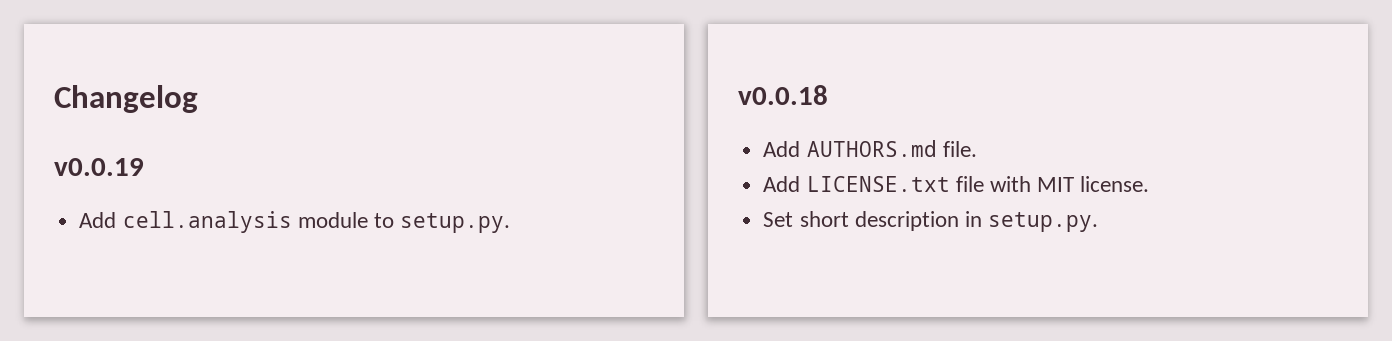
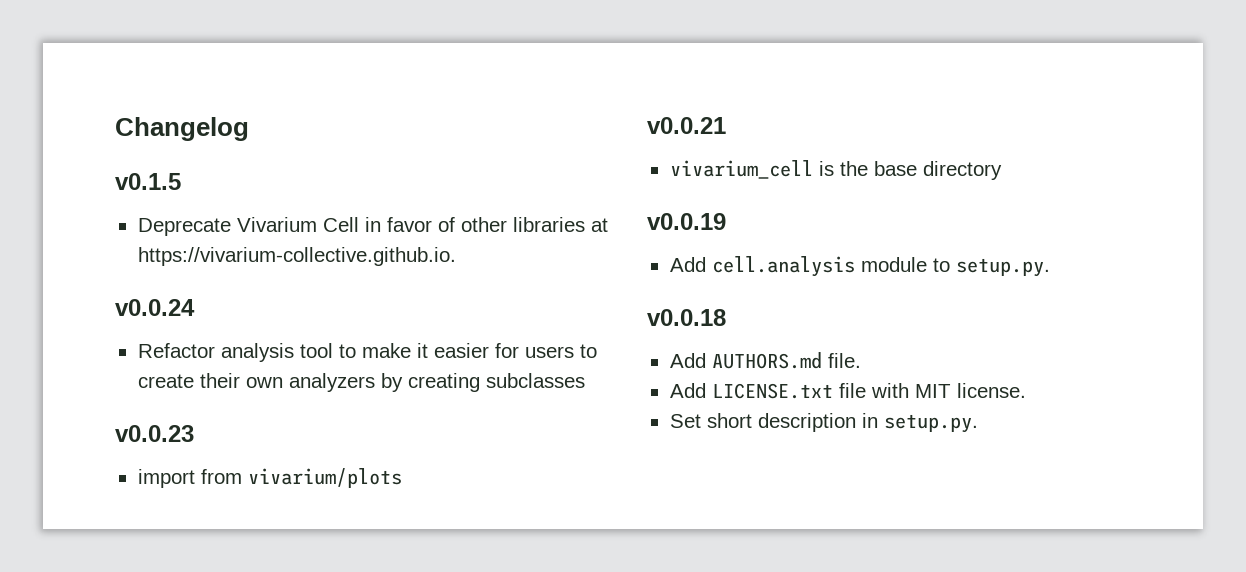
(198, 99) none -> [115,173,181,190] [137,217,608,236] [137,247,456,266] [115,299,195,316] [137,343,597,362] [137,373,585,392] [115,425,194,442] [137,468,402,488] [647,117,726,134] [669,160,1002,180] // v0.1.5 // Deprecate Vivarium Cell in favor of other libraries at https://vivarium-collective.github.io. // v0.0.24 // Refactor analysis tool to make it easier for users to create their own analyzers by creating subclasses // v0.0.23 // import from vivarium/plots // v0.0.21 // vivarium_cell is the base directory

